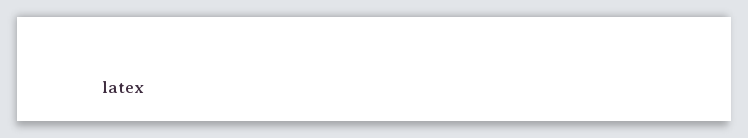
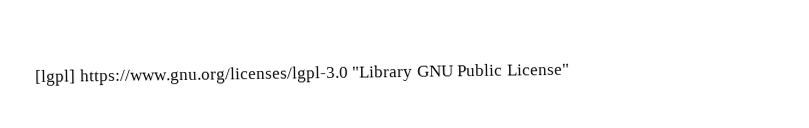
[102,81,144,93] latex -> [35,63,570,87] [lgpl] https://www.gnu.org/licenses/lgpl-3.0 "Library GNU Public License"

